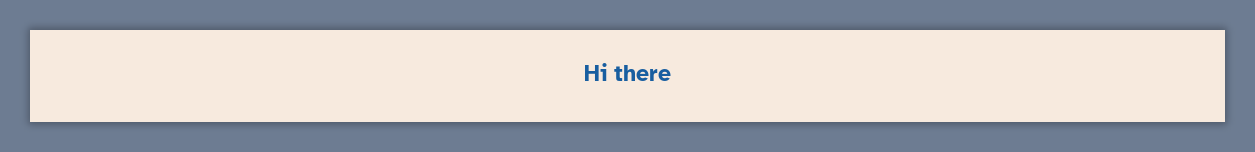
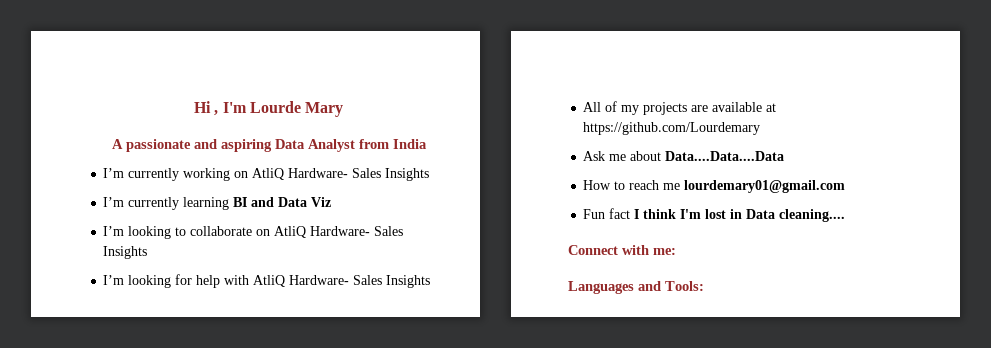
[614,65,671,81] there -> [214,101,344,117] [111,139,427,152] [103,168,430,181] [103,197,332,210] [103,226,404,239] [103,246,148,259] [103,274,431,288] [583,101,777,115] [583,122,761,135] [583,151,785,161] [583,180,846,193] [583,208,846,222] [568,245,676,255] [568,281,704,294] , I'm Lourde Mary // A passionate and aspiring Data Analyst from India // I’m currently working on AtliQ Hardware- Sales Insights // I’m currently learning BI and Data Viz // I’m looking to collaborate on AtliQ Hardware- Sales Insights // I’m looking for help with AtliQ Hardware- Sales Insights // All of my projects are available at https://github.com/Lourdemary // Ask me about Data....Data....Data // How to reach me lourdemary01@gmail.com // Fun fact I think I'm lost in Data cleaning.... // Connect with me: // Languages and Tools:

